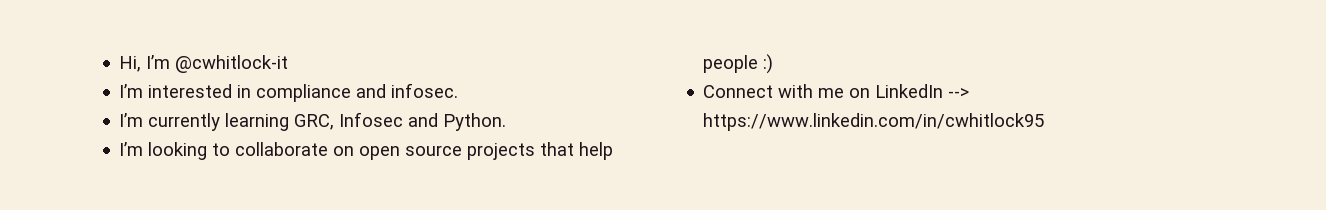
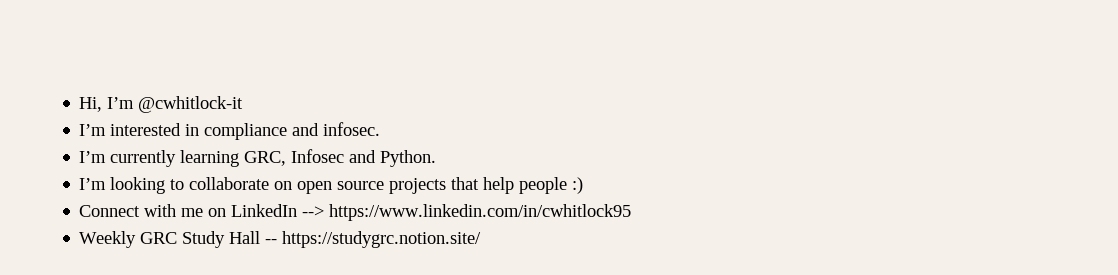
(1045, 122) none -> [79,231,482,248] // Weekly GRC Study Hall -- https://studygrc.notion.site/

